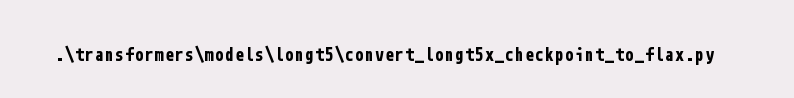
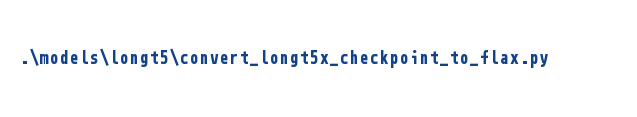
[54,45,715,65] .\transformers\models\longt5\convert_longt5x_checkpoint_to_flax.py -> [19,48,549,68] .\models\longt5\convert_longt5x_checkpoint_to_flax.py

